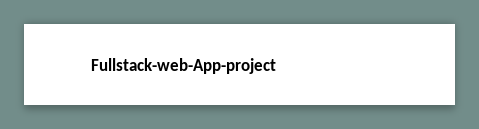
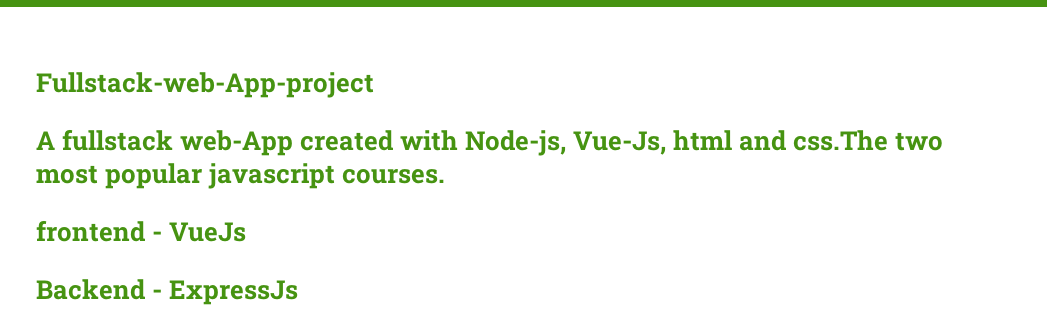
(276, 66) none -> [36,129,944,156] [36,163,446,189] [36,220,247,242] [36,279,299,305] // A fullstack web-App created with Node-js, Vue-Js, html and css.The two most popular javascript courses. // frontend - VueJs // Backend - ExpressJs

